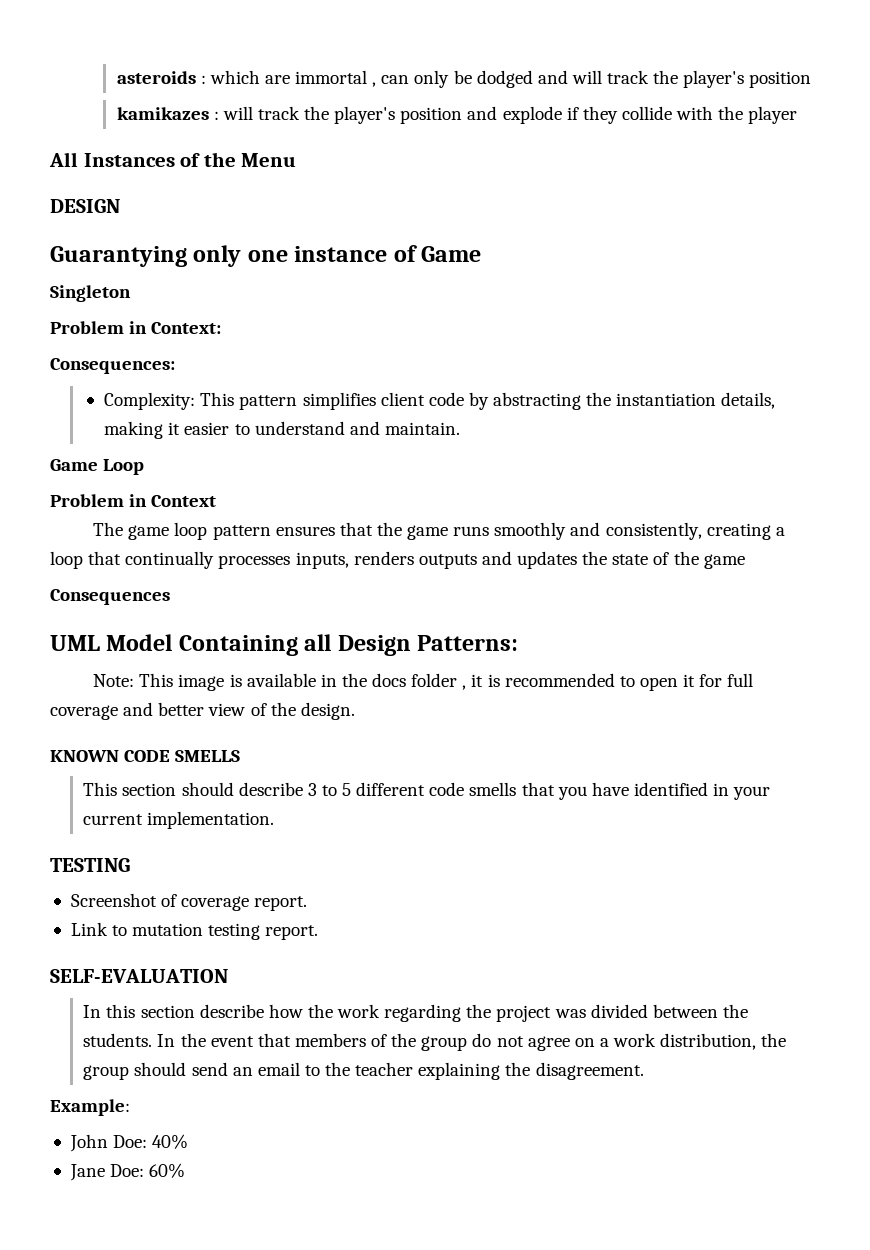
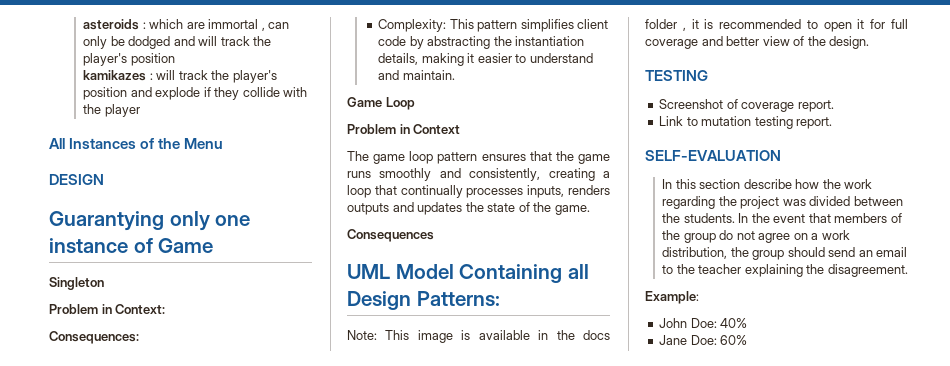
[703,554,745,569] game -> [554,205,590,215] game.
[50,750,241,762] [83,782,771,800] [83,811,275,829] // KNOWN CODE SMELLS // This section should describe 3 to 5 different code smells that you have identified in your current implementation. -> (870, 42) none

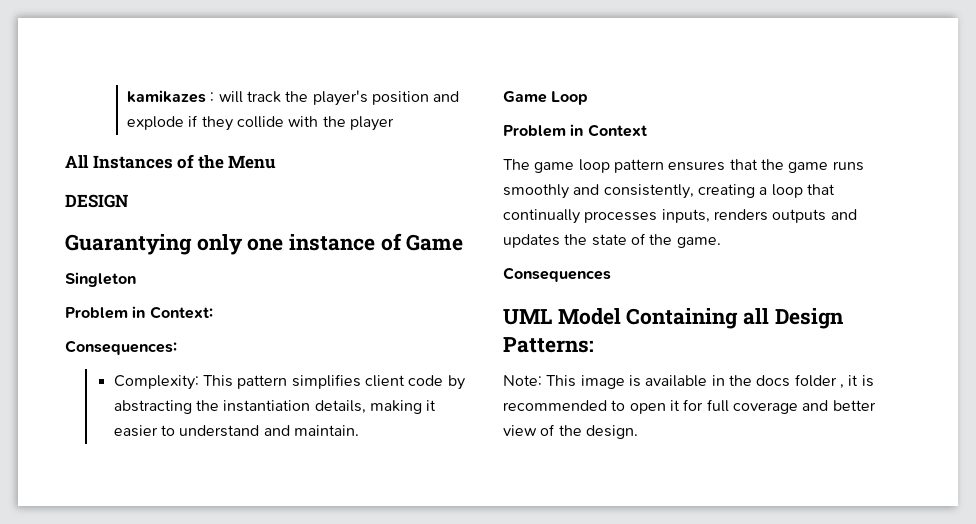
[83,19,290,31] [83,36,272,49] [83,53,175,66] asteroids : which are immortal , can only be dodged and will track the player's position // -> (127, 96) none
[645,70,708,81] [659,99,834,112] [659,116,833,129] [645,150,781,161] [662,179,873,189] [662,196,903,209] [662,213,902,223] [662,230,850,243] [662,247,908,260] [662,264,908,277] [645,291,699,304] [659,318,748,328] [659,335,748,345] // TESTING // Screenshot of coverage report. // Link to mutation testing report. // SELF-EVALUATION // In this section describe how the work regarding the project was divided between the students. In the event that members of the group do not agree on a work distribution, the group should send an email to the teacher explaining the disagreement. // Example: // John Doe: 40% // Jane Doe: 60% -> (638, 432) none

